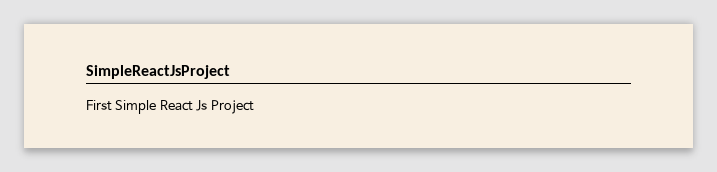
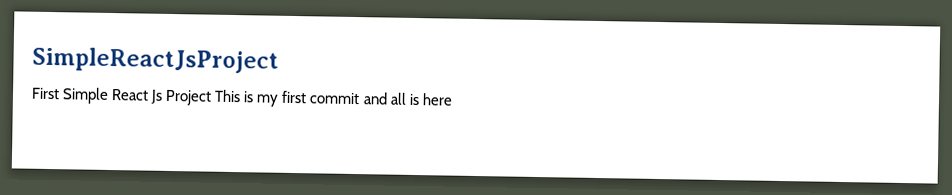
(254, 107) none -> [214,89,453,107] This is my first commit and all is here

